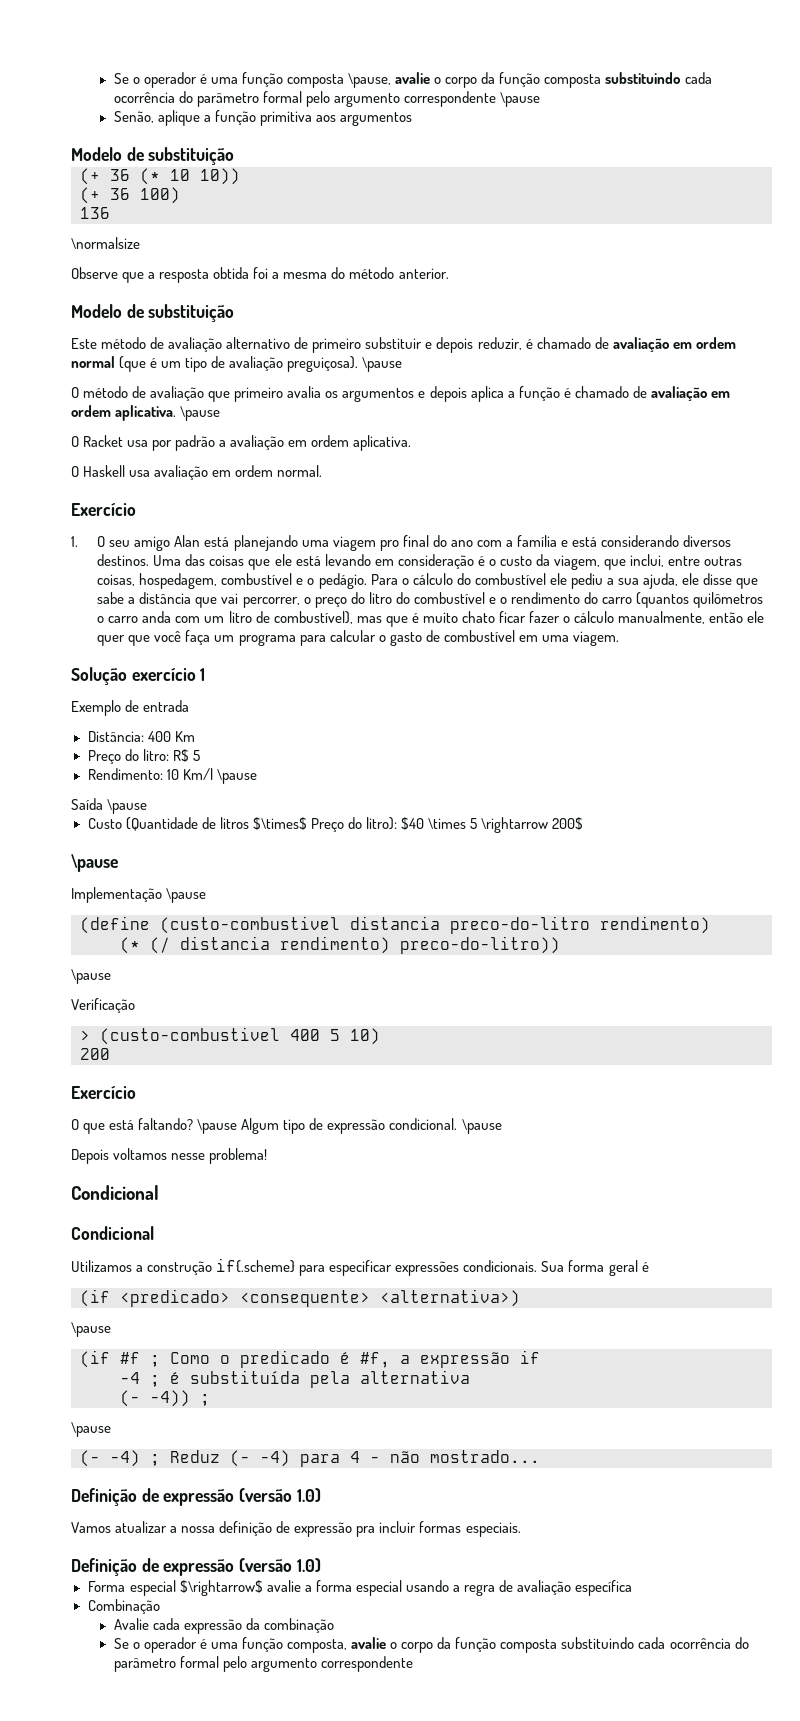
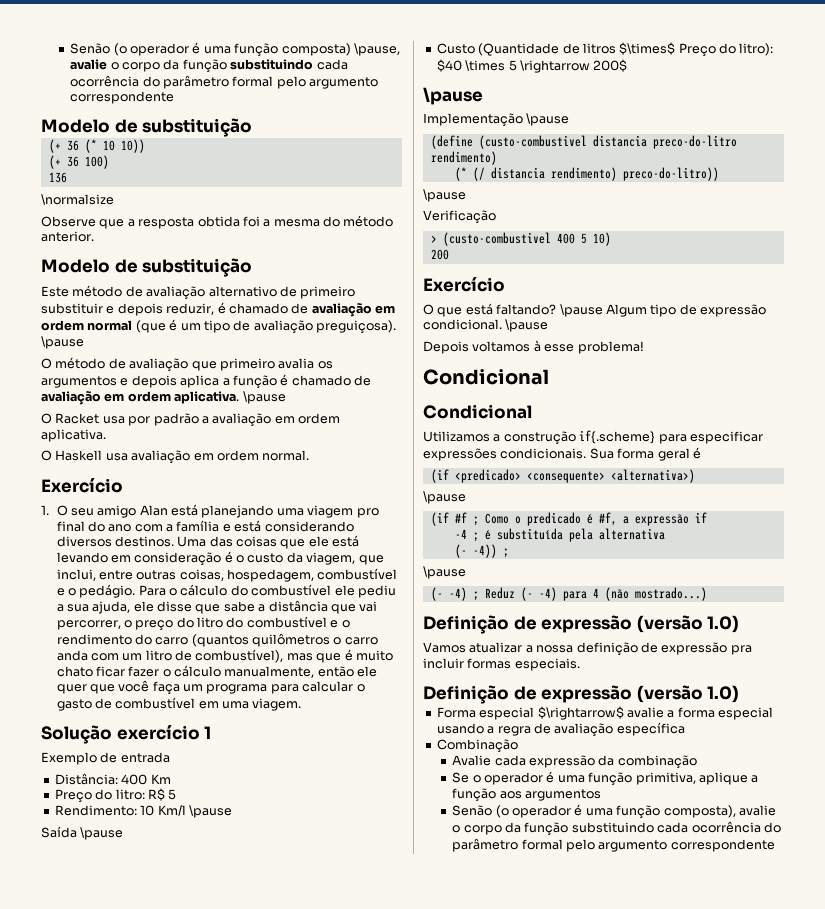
[113,72,345,88] Se o operador é uma função composta -> [70,42,351,57] Senão (o operador é uma função composta)
[544,72,712,88] [113,91,541,107] [113,110,413,126] composta substituindo cada ocorrência do parâmetro formal pelo argumento correspondente \pause // Senão, aplique a função primitiva aos argumentos -> [230,59,348,70] [70,75,379,89] [70,91,175,104] substituindo cada ocorrência do parâmetro formal pelo argumento correspondente
[171,1153,206,1160] nesse -> [533,340,575,352] à esse
[370,1450,540,1463] - não mostrado... -> [604,587,707,601] (não mostrado...)
[287,1637,558,1653] composta, avalie o corpo da função composta -> [635,772,759,785] [452,788,602,802] [452,804,776,819] [452,822,569,836] primitiva, aplique a função aos argumentos // Senão (o operador é uma função composta), avalie o corpo da função

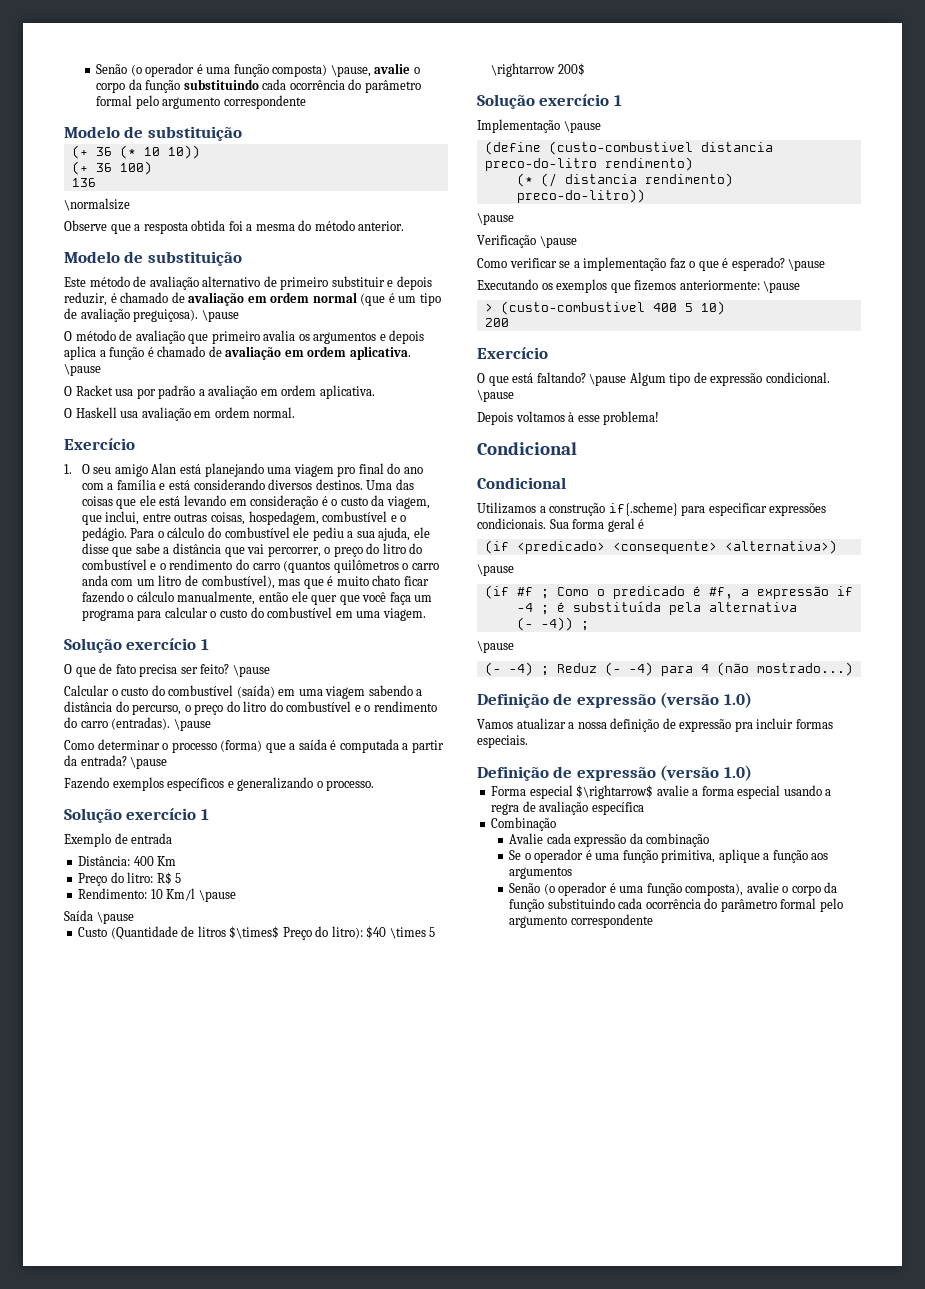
[128,666,160,677] fazer -> [81,591,124,603] fazendo
[56,698,112,711] gasto de -> [219,607,264,618] custo do
(212, 732) none -> [64,663,270,677] [64,685,423,699] [64,701,437,715] [64,717,211,731] [64,739,444,753] [64,755,168,769] [64,777,375,791] [64,808,209,823] // O que de fato precisa ser feito? \pause // Calcular o custo do combustível (saída) em uma viagem sabendo a distância do percurso, o preço do litro do combustível e o rendimento do carro (entradas). \pause // Como determinar o processo (forma) que a saída é computada a partir da entrada? \pause // Fazendo exemplos específicos e generalizando o processo. // Solução exercício 1
[423,87,483,105] \pause -> [477,94,622,109] Solução exercício 1
(496, 217) none -> [539,236,577,248] [477,257,826,271] [477,279,801,293] \pause // Como verificar se a implementação faz o que é esperado? \pause // Executando os exemplos que fizemos anteriormente: \pause

